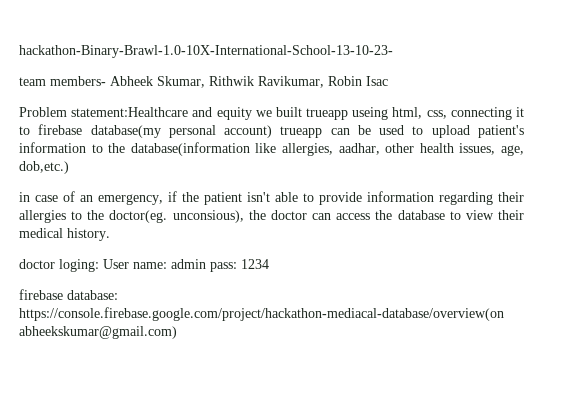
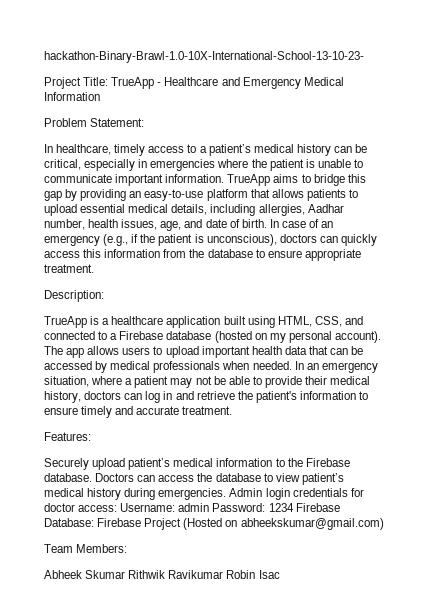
[19,76,388,88] [19,107,524,120] [19,124,524,138] [19,142,525,156] [19,161,69,174] [19,191,524,205] [19,210,307,223] team members- Abheek Skumar, Rithwik Ravikumar, Robin Isac // Problem statement:Healthcare and equity we built trueapp useing html, css, connecting it to firebase database(my personal account) trueapp can be used to upload patient's information to the database(information like allergies, aadhar, other health issues, age, dob,etc.) // in case of an emergency, if the patient isn't able to provide information regarding their allergies to the doctor(eg. unconsious), the doctor -> [44,77,344,89] [44,92,100,101] [44,118,145,127] [44,144,368,156] [44,159,363,171] [44,174,366,186] [44,189,358,201] [44,204,344,216] [44,219,334,231] [44,234,377,246] [44,249,361,261] [44,264,94,273] [44,290,104,302] [44,316,363,328] [44,331,381,343] [44,346,364,358] [44,361,378,373] [44,376,371,388] [44,391,369,403] [44,406,233,418] [44,432,91,441] [44,458,350,470] [44,473,135,482] Project Title: TrueApp - Healthcare and Emergency Medical Information // Problem Statement: // In healthcare, timely access to a patient’s medical history can be critical, especially in emergencies where the patient is unable to communicate important information. TrueApp aims to bridge this gap by providing an easy-to-use platform that allows patients to upload essential medical details, including allergies, Aadhar number, health issues, age, and date of birth. In case of an emergency (e.g., if the patient is unconscious), doctors can quickly access this information from the database to ensure appropriate treatment. // Description: // TrueApp is a healthcare application built using HTML, CSS, and connected to a Firebase database (hosted on my personal account). The app allows users to upload important health data that can be accessed by medical professionals when needed. In an emergency situation, where a patient may not be able to provide their medical history, doctors can log in and retrieve the patient's information to ensure timely and accurate treatment. // Features: // Securely upload patient’s medical information to the Firebase database. Doctors
[497,210,524,220] [19,228,110,241] [19,259,269,272] [19,289,118,300] [19,307,504,321] [19,326,177,339] their medical history. // doctor loging: User name: admin pass: 1234 // firebase database: https://console.firebase.google.com/project/hackathon-mediacal-database/overview(on abheekskumar@gmail.com) -> [301,473,344,485] [44,488,364,500] [44,503,340,512] [44,518,384,530] [44,544,128,553] [44,570,280,579] patient’s medical history during emergencies. Admin login credentials for doctor access: Username: admin Password: 1234 Firebase Database: Firebase Project (Hosted on abheekskumar@gmail.com) // Team Members: // Abheek Skumar Rithwik Ravikumar Robin Isac

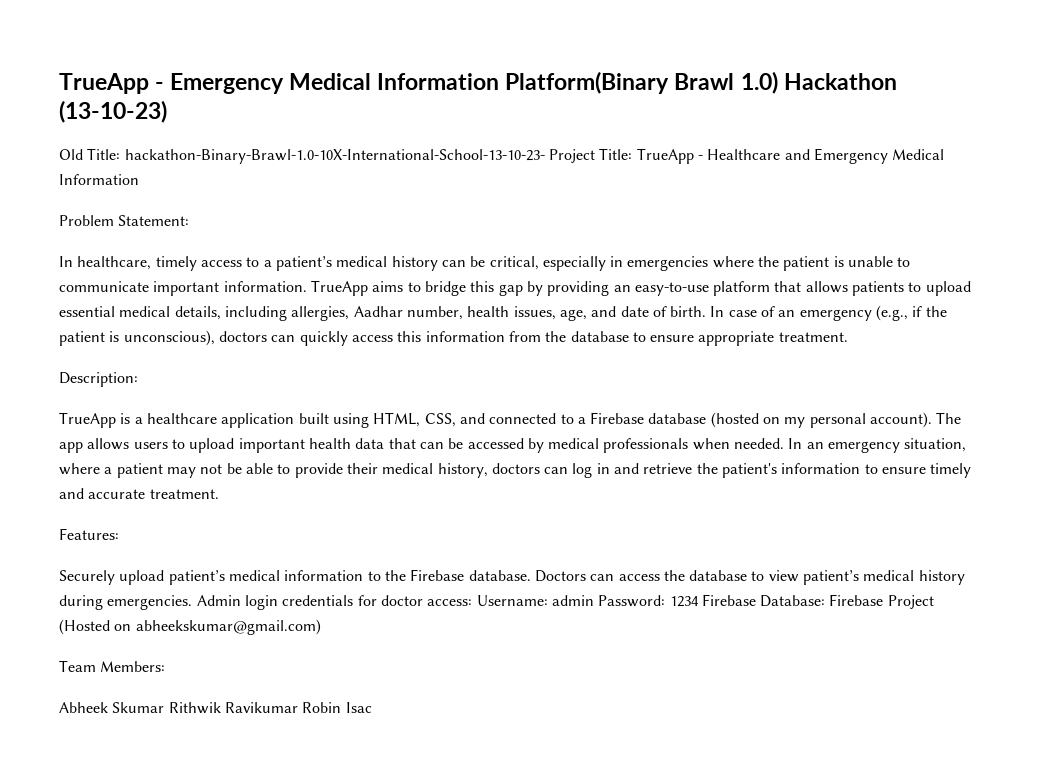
(44, 57) none -> [59,71,897,94] [59,100,167,123] [59,148,121,160] TrueApp - Emergency Medical Information Platform(Binary Brawl 1.0) Hackathon (13-10-23) // Old Title:
(364, 57) // -> (545, 156) none

